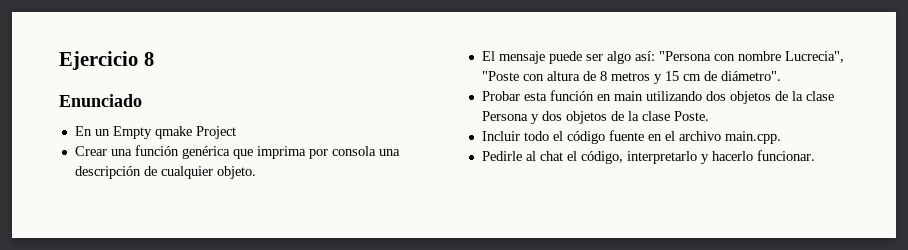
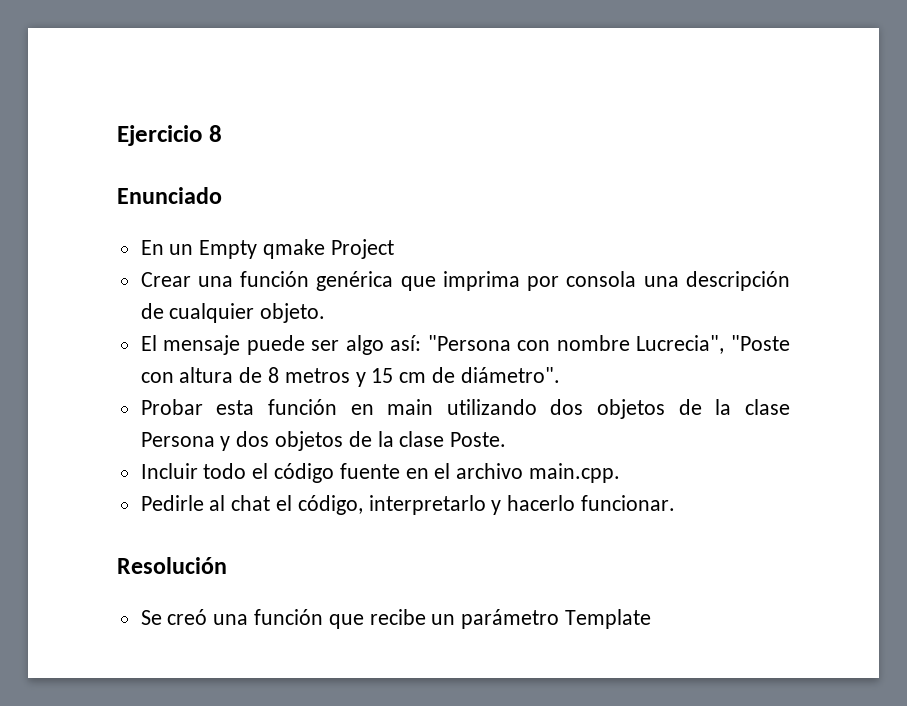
(815, 155) none -> [117,557,227,574] [140,609,652,629] // Resolución // Se creó una función que recibe un parámetro Template

